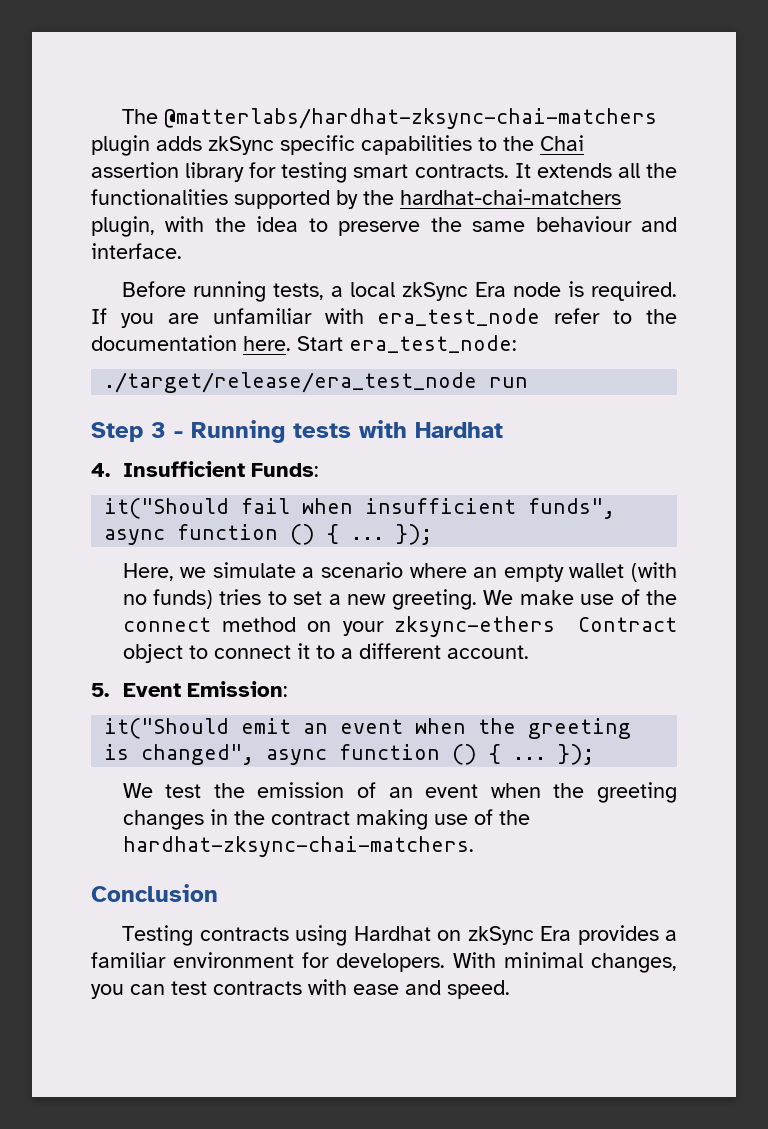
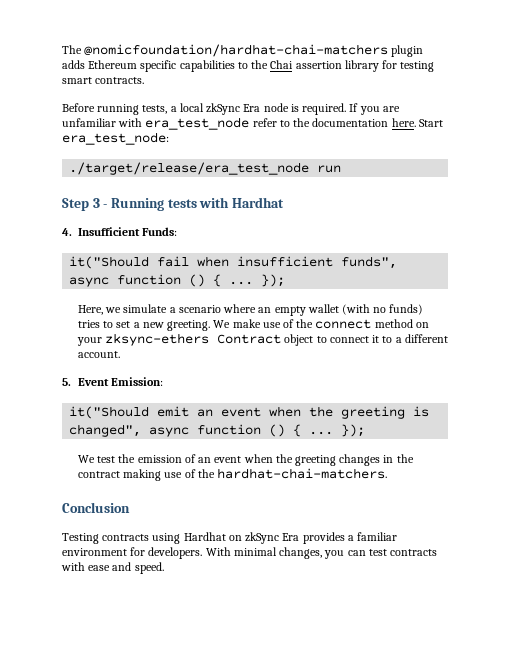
[164,108,658,129] @matterlabs/hardhat-zksync-chai-matchers -> [84,44,389,57] @nomicfoundation/hardhat-chai-matchers
[208,136,274,155] zkSync -> [88,60,138,69] Ethereum
[514,163,677,178] [91,189,621,209] [91,216,678,237] [91,243,182,259] It extends all the functionalities supported by the hardhat-chai-matchers plugin, with the idea to preserve the same behaviour and interface. -> (145, 80) none
[122,836,474,857] hardhat-zksync-chai-matchers. -> [217,468,388,479] hardhat-chai-matchers.

